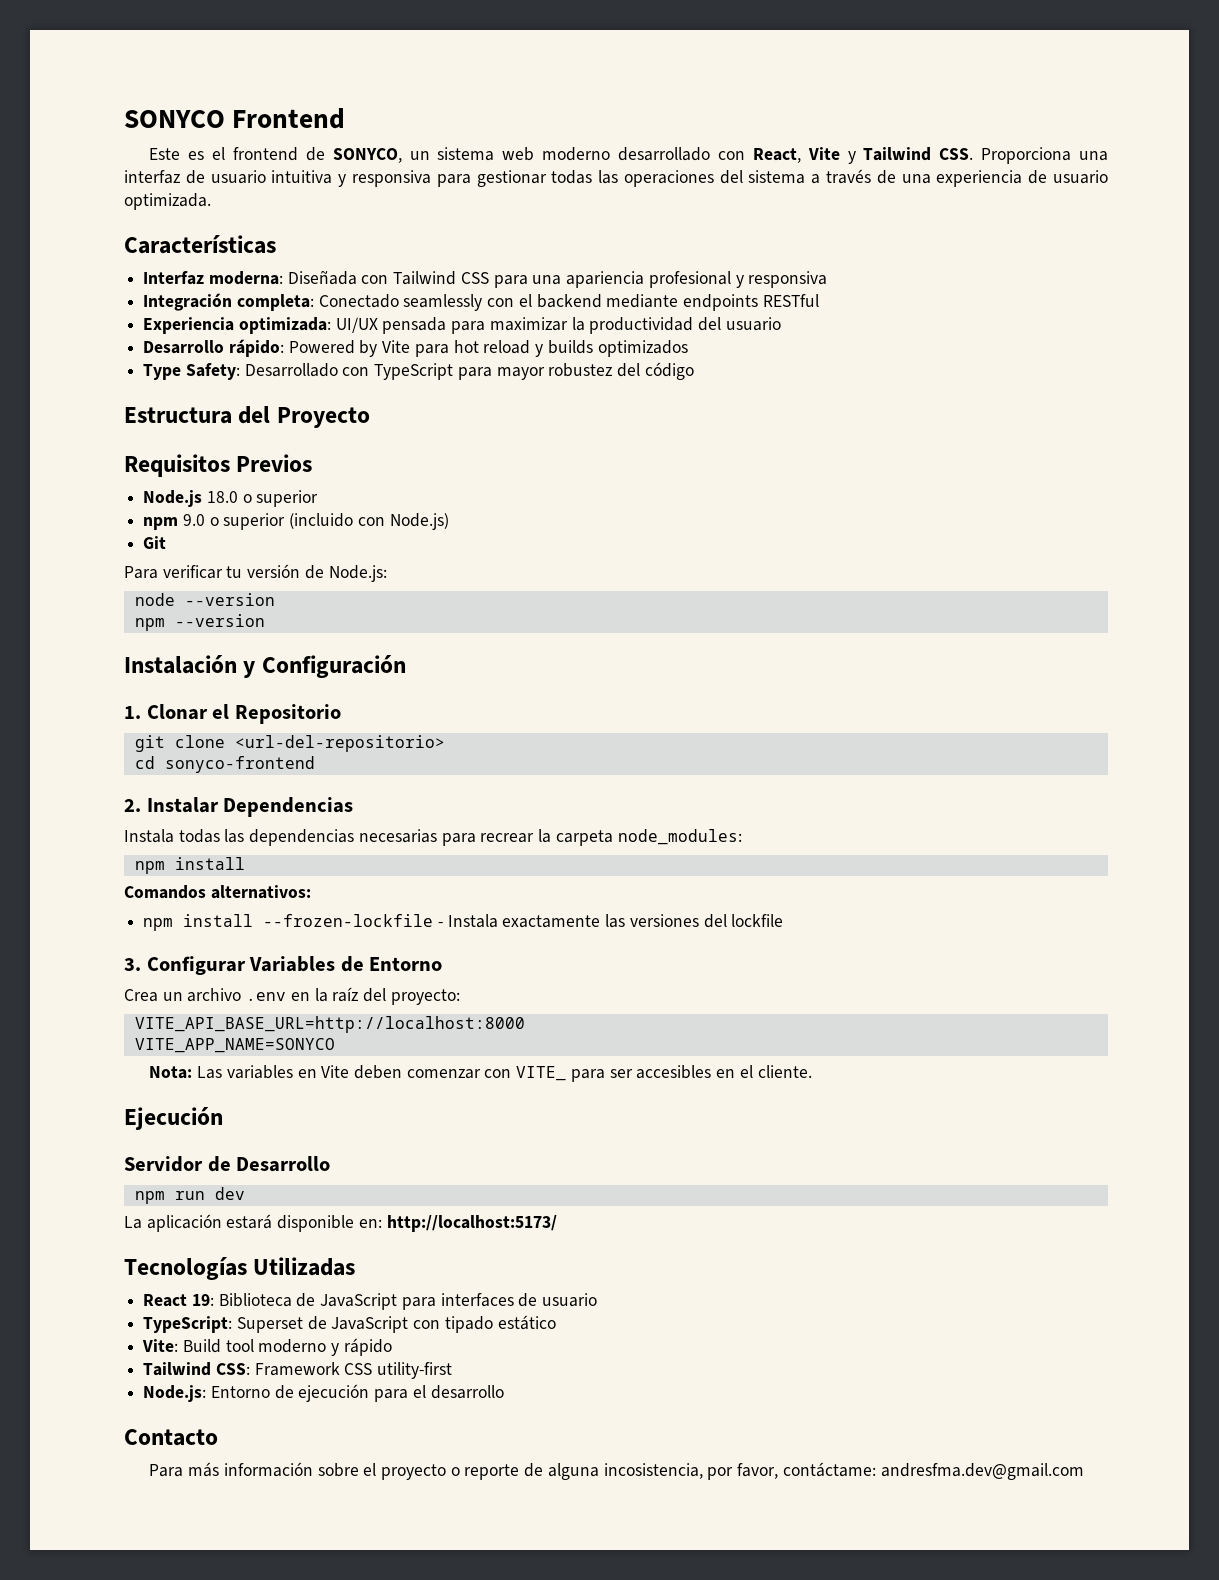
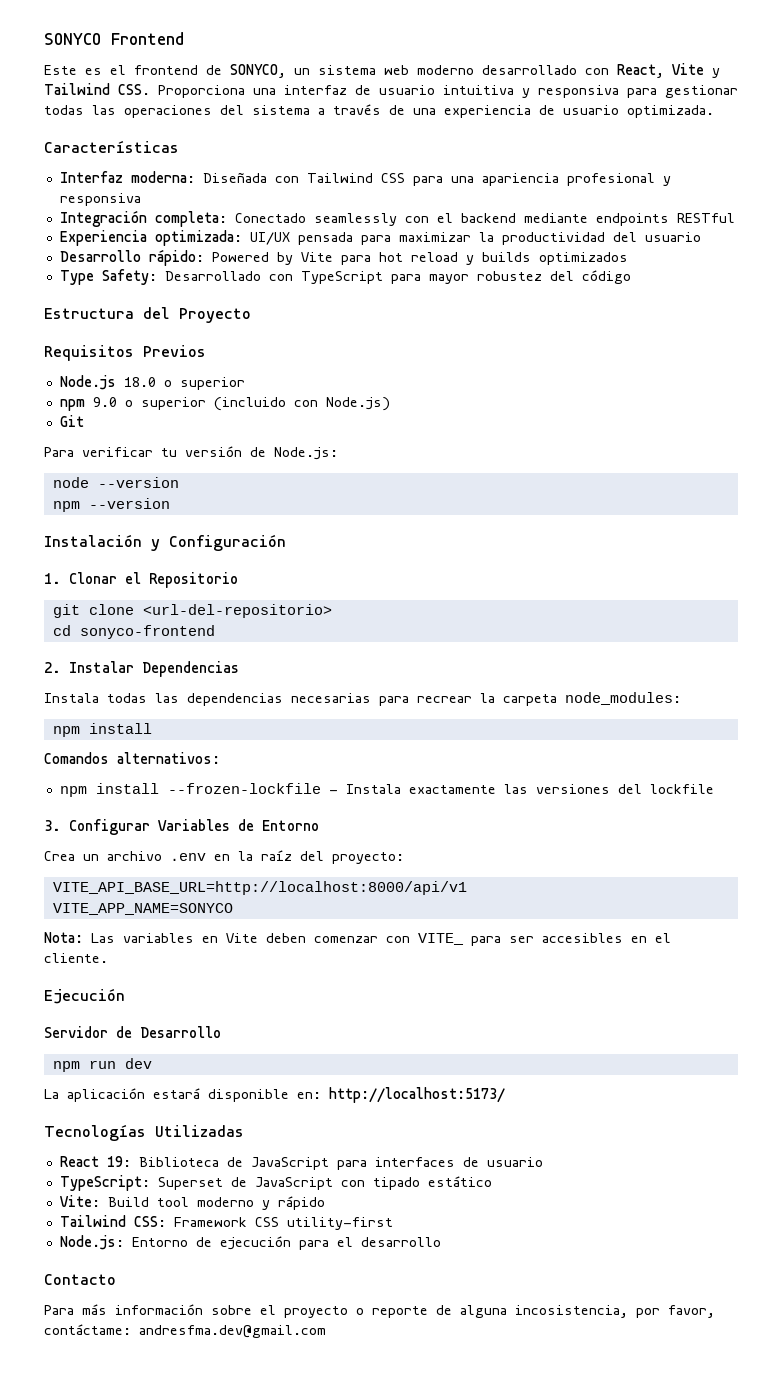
[134,1016,525,1033] VITE_API_BASE_URL=http://localhost:8000 -> [52,881,467,895] VITE_API_BASE_URL=http://localhost:8000/api/v1

